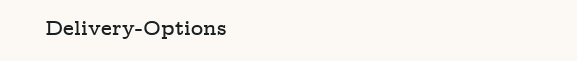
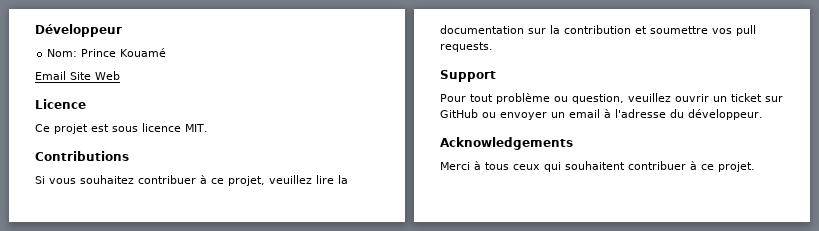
[45,21,227,39] Delivery-Options -> [35,24,122,37] [47,48,167,57] [35,71,120,80] [35,99,86,109] [35,123,208,134] [35,151,129,161] [35,175,348,186] [440,25,756,36] [440,42,493,52] [440,70,496,82] [440,93,783,104] [440,109,763,120] [440,137,573,150] [440,161,755,172] Développeur // Nom: Prince Kouamé // Email Site Web // Licence // Ce projet est sous licence MIT. // Contributions // Si vous souhaitez contribuer à ce projet, veuillez lire la documentation sur la contribution et soumettre vos pull requests. // Support // Pour tout problème ou question, veuillez ouvrir un ticket sur GitHub ou envoyer un email à l'adresse du développeur. // Acknowledgements // Merci à tous ceux qui souhaitent contribuer à ce projet.

